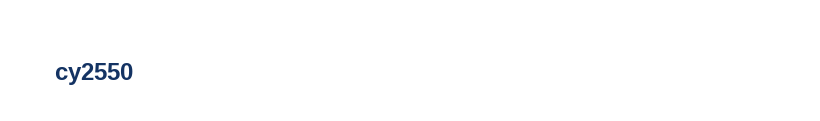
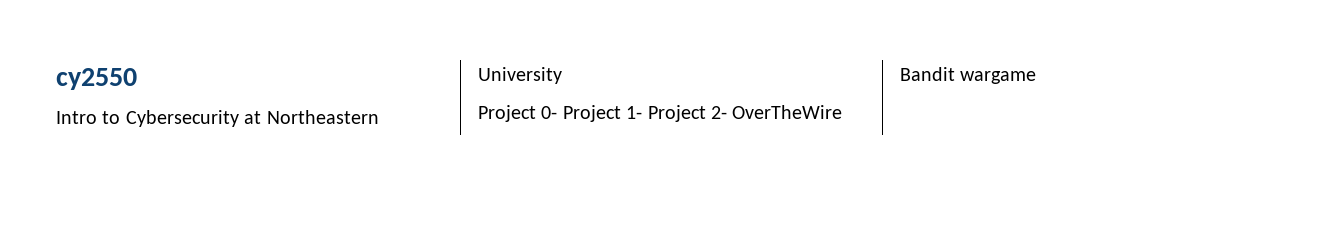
(133, 74) none -> [56,110,379,127] [478,67,562,84] [478,105,843,122] [900,67,1037,84] // Intro to Cybersecurity at Northeastern University // Project 0- Project 1- Project 2- OverTheWire Bandit wargame

